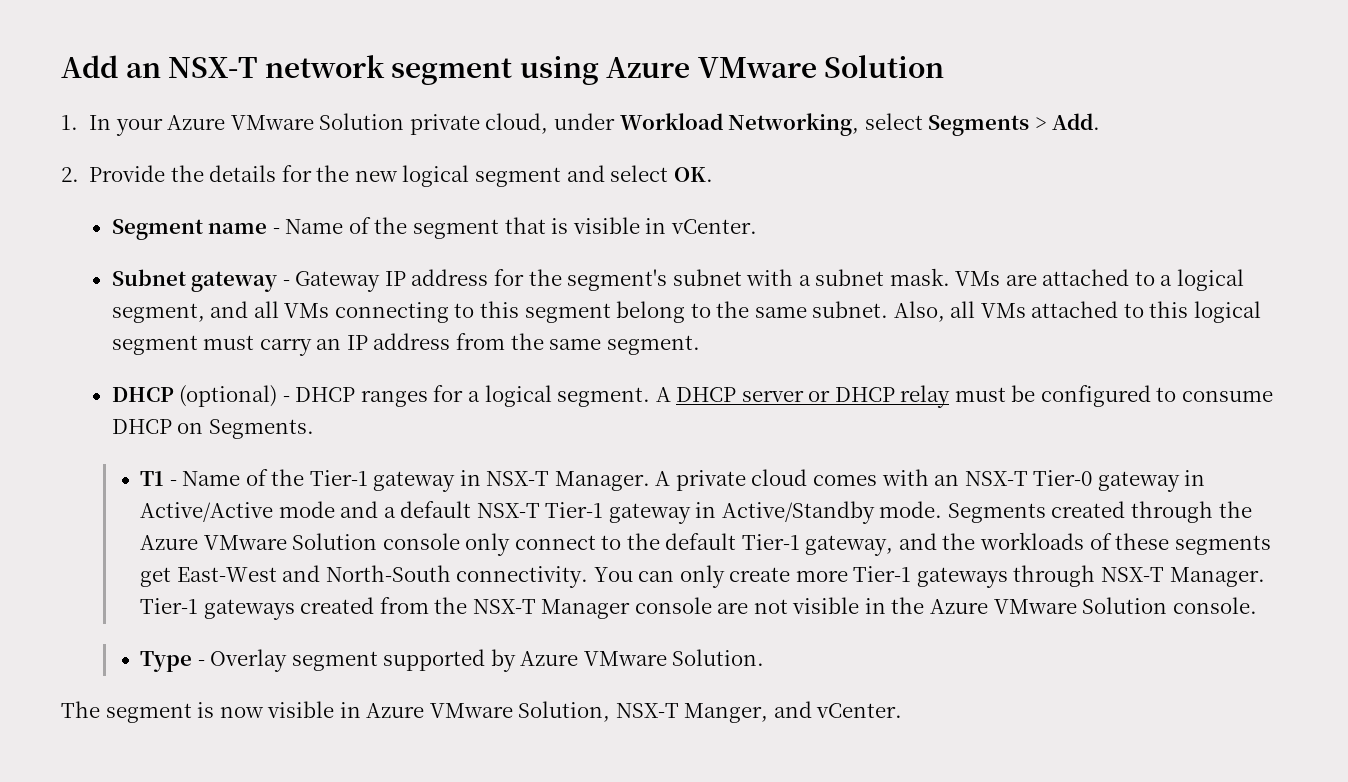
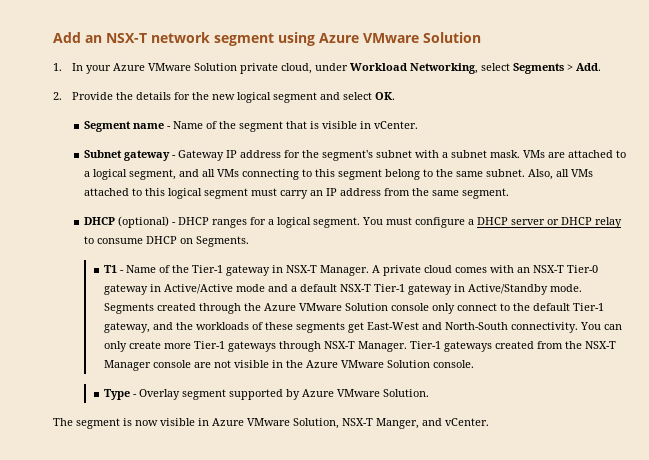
[655,387,671,402] A -> [362,217,475,228] You must configure a
[954,385,1151,407] must be configured -> (623, 222) none

